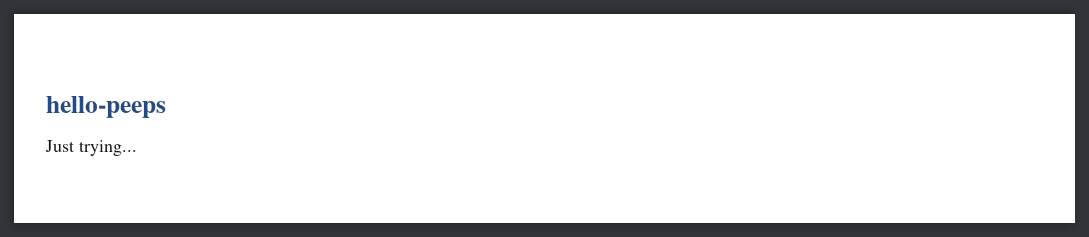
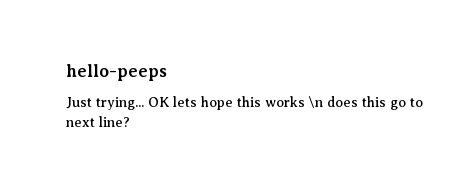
(137, 148) none -> [148,96,423,110] [66,116,130,127] OK lets hope this works \n does this go to next line?

